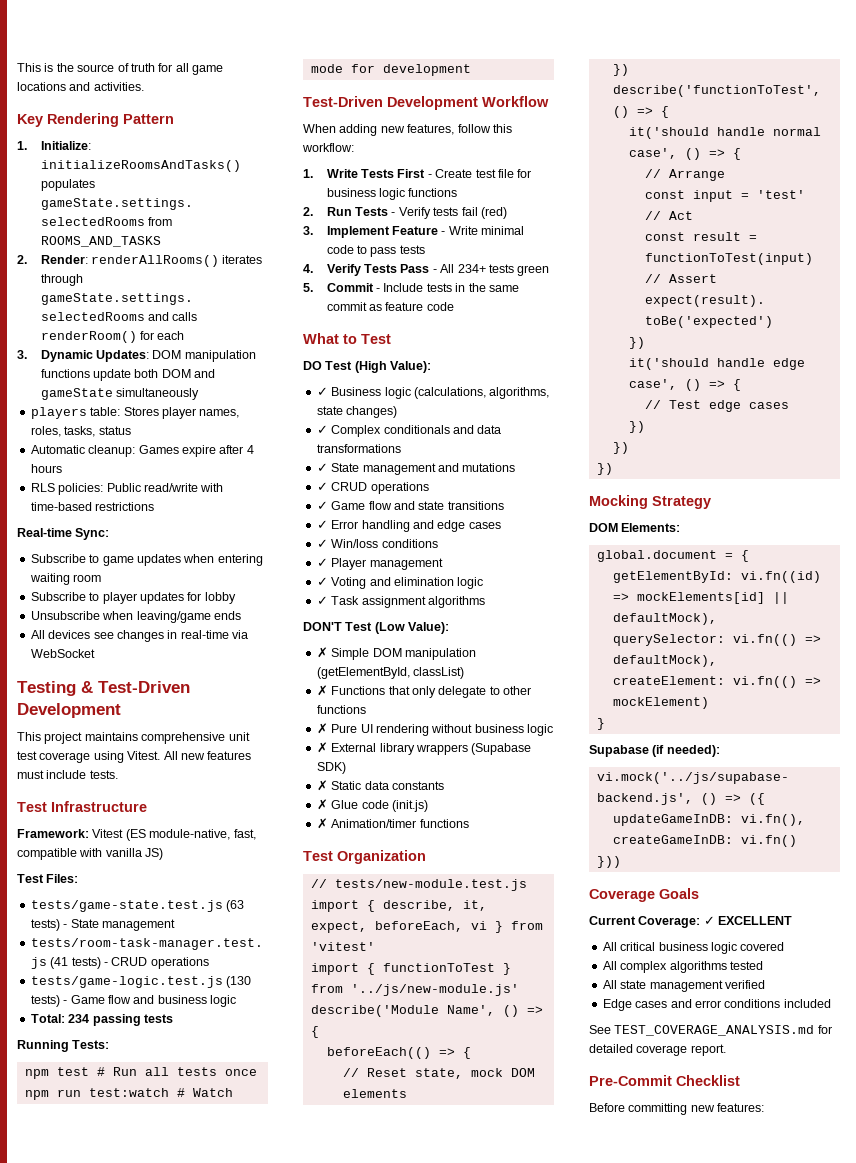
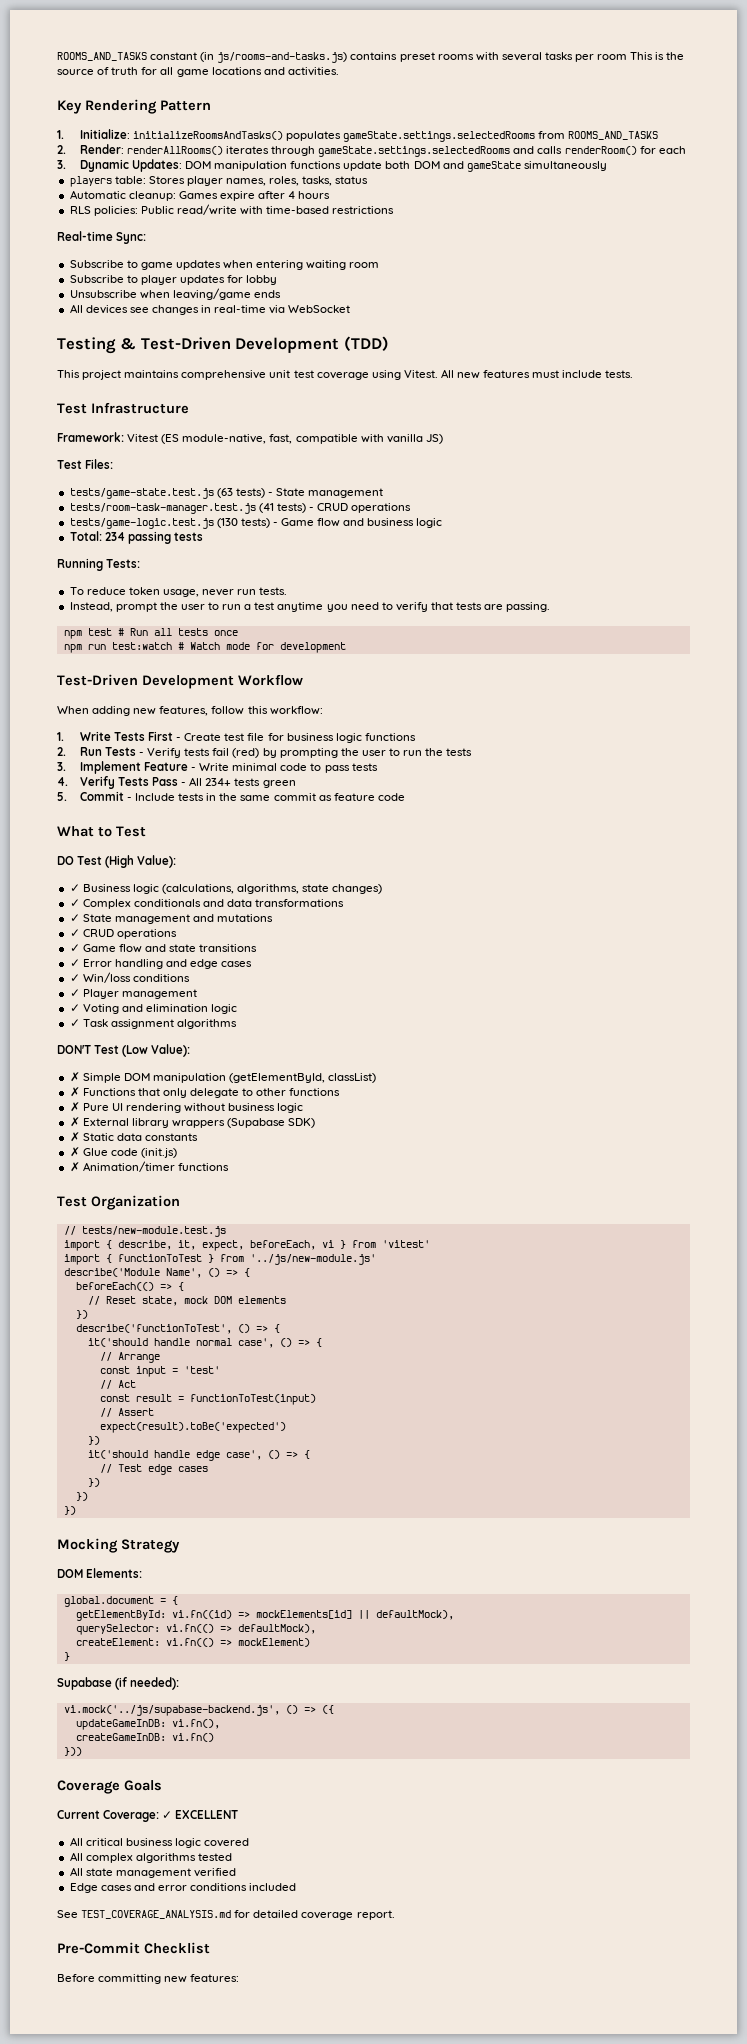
(17, 67) none -> [57,52,628,63] ROOMS_AND_TASKS constant (in js/rooms-and-tasks.js) contains preset rooms with several tasks per room
(121, 710) none -> [343,336,389,351] (TDD)
(110, 1044) none -> [69,587,288,597] [69,602,551,612] // To reduce token usage, never run tests. // Instead, prompt the user to run a test anytime you need to verify that tests are passing.
(507, 213) none -> [262,748,473,758] by prompting the user to run the tests

